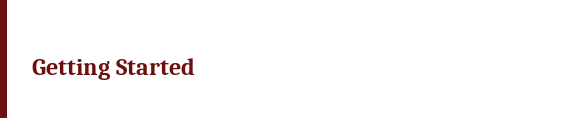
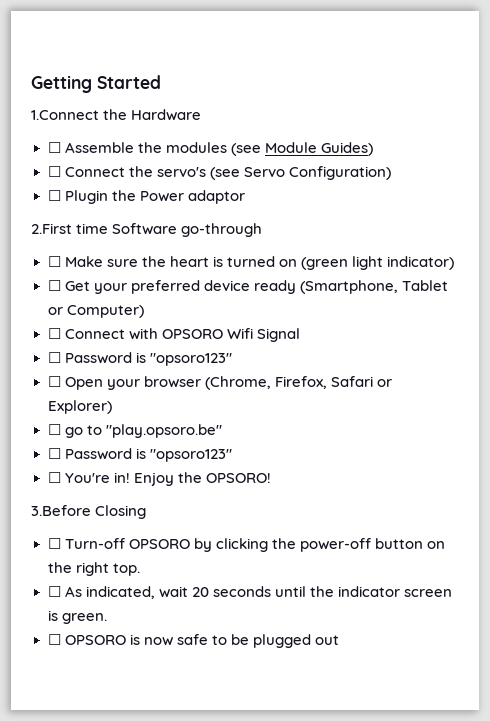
(196, 66) none -> [31,109,202,121] [47,142,373,156] [47,166,391,180] [47,190,245,204] [31,223,263,237] [47,256,455,270] [47,280,448,294] [47,305,144,318] [47,328,300,342] [47,352,232,366] [47,376,392,390] [47,400,112,414] [47,424,222,438] [47,448,232,462] [47,472,271,486] [31,505,147,519] [47,538,445,552] [47,562,140,576] [47,586,452,599] [47,610,107,624] [47,634,339,648] // 1.Connect the Hardware // ☐ Assemble the modules (see Module Guides) // ☐ Connect the servo's (see Servo Configuration) // ☐ Plugin the Power adaptor // 2.First time Software go-through // ☐ Make sure the heart is turned on (green light indicator) // ☐ Get your preferred device ready (Smartphone, Tablet or Computer) // ☐ Connect with OPSORO Wifi Signal // ☐ Password is "opsoro123" // ☐ Open your browser (Chrome, Firefox, Safari or Explorer) // ☐ go to "play.opsoro.be" // ☐ Password is "opsoro123" // ☐ You're in! Enjoy the OPSORO! // 3.Before Closing // ☐ Turn-off OPSORO by clicking the power-off button on the right top. // ☐ As indicated, wait 20 seconds until the indicator screen is green. // ☐ OPSORO is now safe to be plugged out

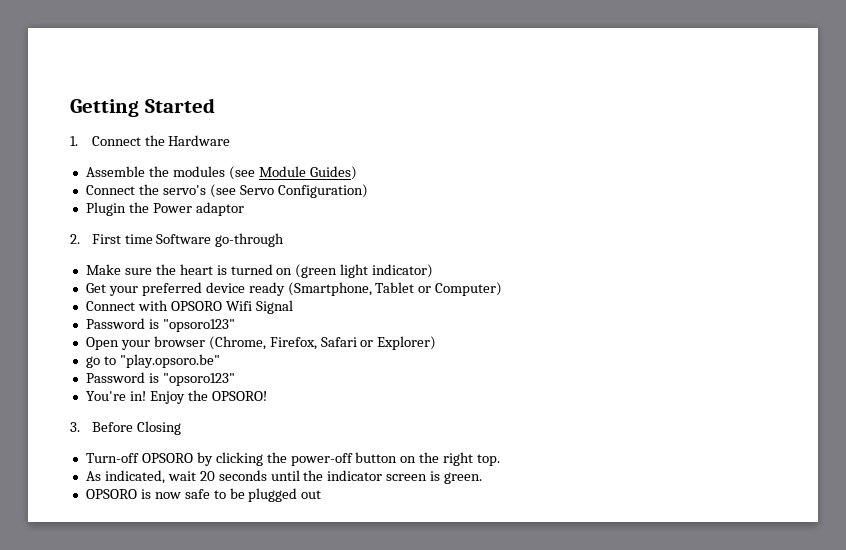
[31,110,99,120] 1.Connect -> [70,136,141,146] 1. Connect
[47,142,61,153] ☐ -> (231, 140) none
[47,166,61,177] ☐ -> (357, 173) none
[47,190,61,201] ☐ -> (368, 191) none
[31,223,72,234] 2.First -> [70,234,121,244] 2. First
[47,256,61,267] ☐ -> (285, 240) none
[47,280,61,291] ☐ -> (434, 271) none
[47,328,61,339] ☐ -> (503, 289) none
[47,352,232,366] [47,376,61,387] ☐ Password is "opsoro123" // ☐ -> [85,318,235,332] Password is "opsoro123" //
[47,424,61,435] ☐ -> (437, 343) none
[47,448,232,462] [47,472,61,483] ☐ Password is "opsoro123" // ☐ -> [85,372,235,386] Password is "opsoro123" //
[31,505,91,516] 3.Before -> [70,422,133,432] 3. Before
[47,538,61,549] ☐ -> (181, 428) none
[47,586,61,597] ☐ -> (501, 460) none
[47,634,61,645] ☐ -> (483, 478) none

